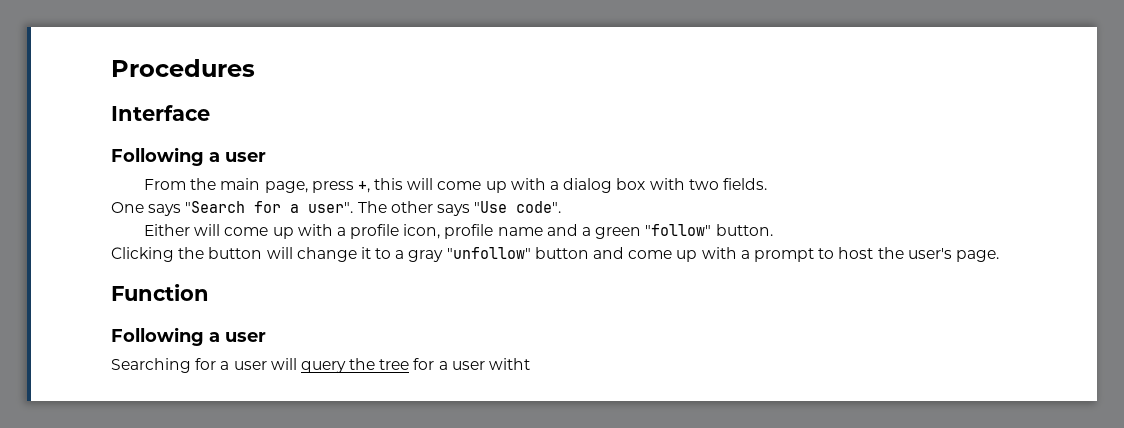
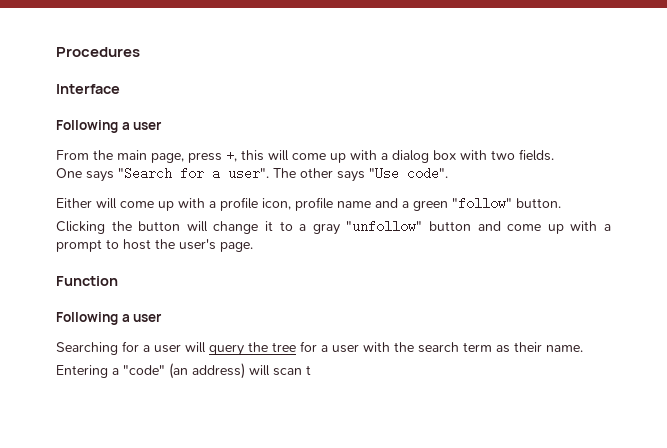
[489,358,531,370] witht -> [363,342,583,353] [56,363,311,379] with the search term as their name. // Entering a "code" (an address) will scan t

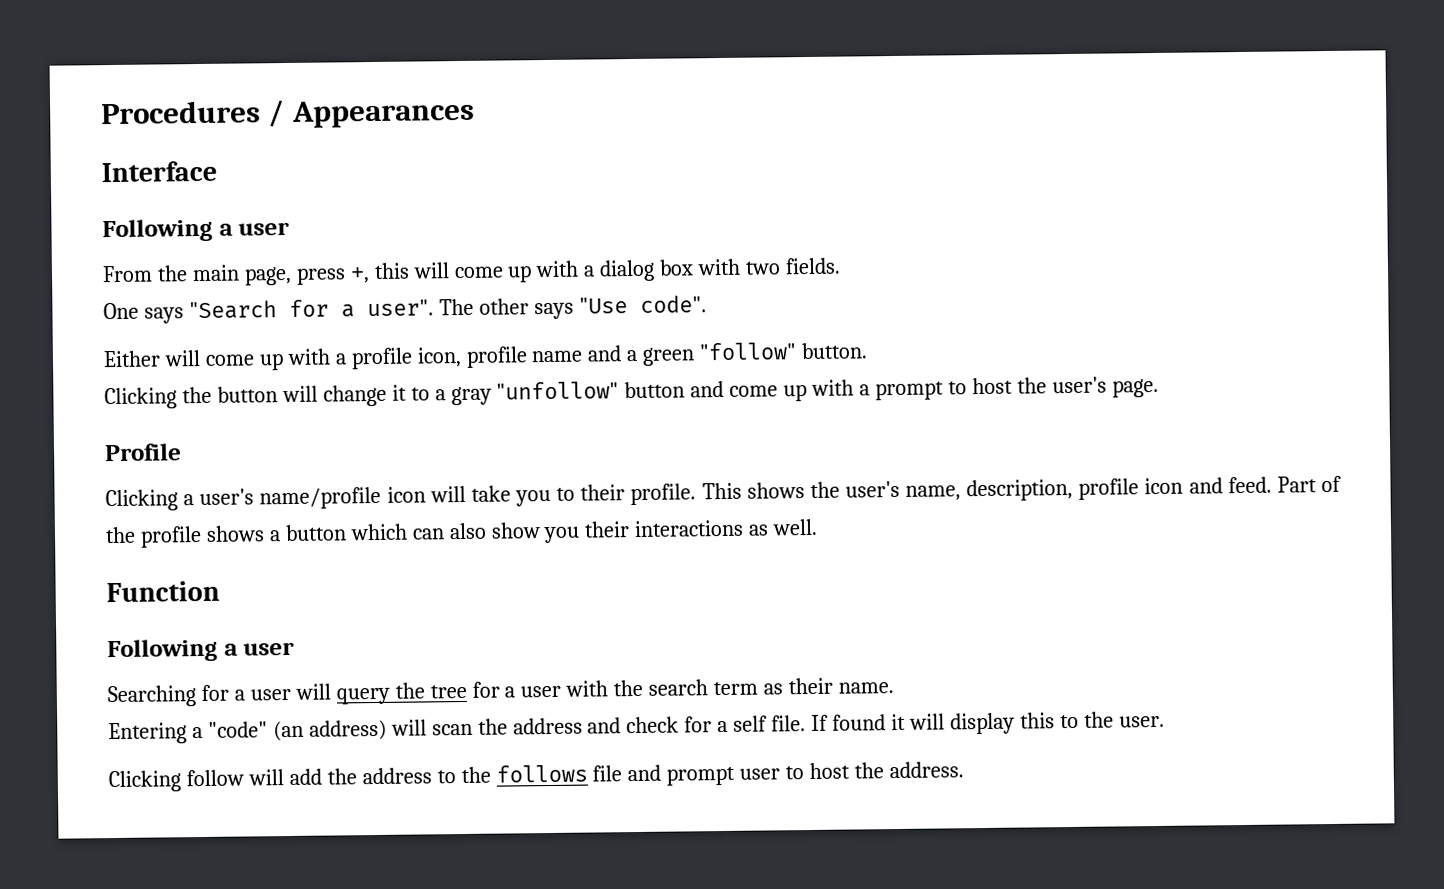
(140, 52) none -> [268,99,475,128] / Appearances
(253, 247) none -> [104,443,182,462] [105,475,1343,512] [105,518,819,548] // Profile // Clicking a user's name/profile icon will take you to their profile. This shows the user's name, description, profile icon and feed. Part of the profile shows a button which can also show you their interactions as well.
[306,365,311,375] t -> [477,711,1165,735] [108,761,965,793] the address and check for a self file. If found it will display this to the user. // Clicking follow will add the address to the follows file and prompt user to host the address.

